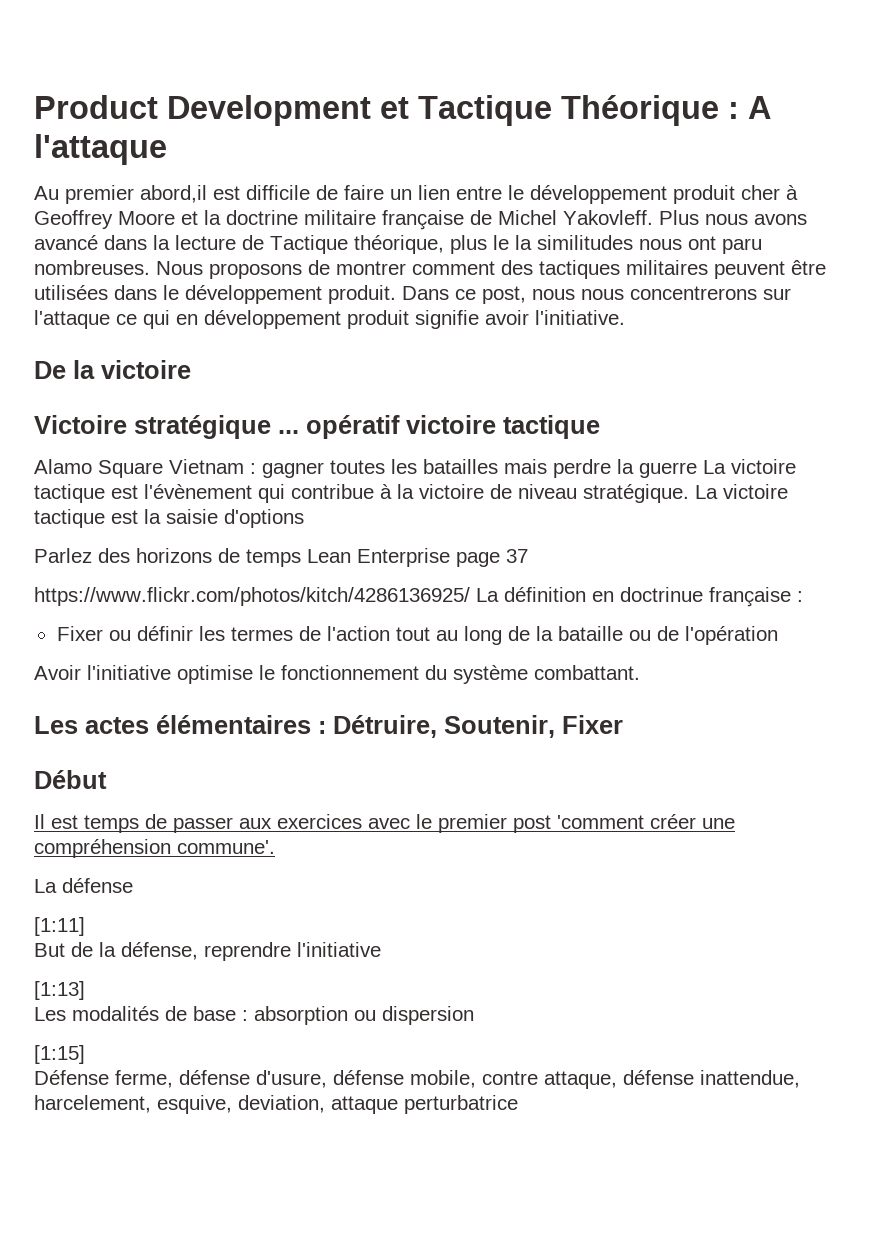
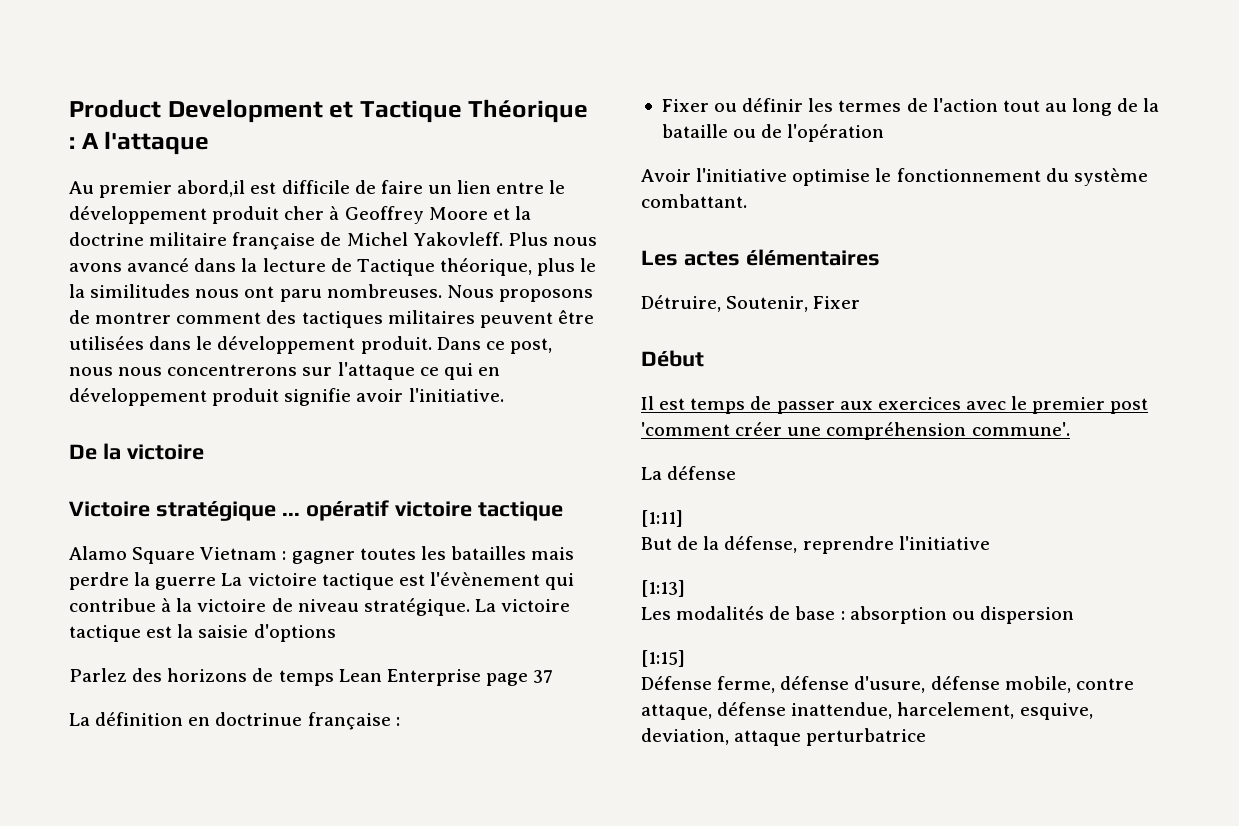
[34,587,470,606] https://www.flickr.com/photos/kitch/4286136925/ -> (554, 676) none
[318,721,326,734] : -> (880, 257) //

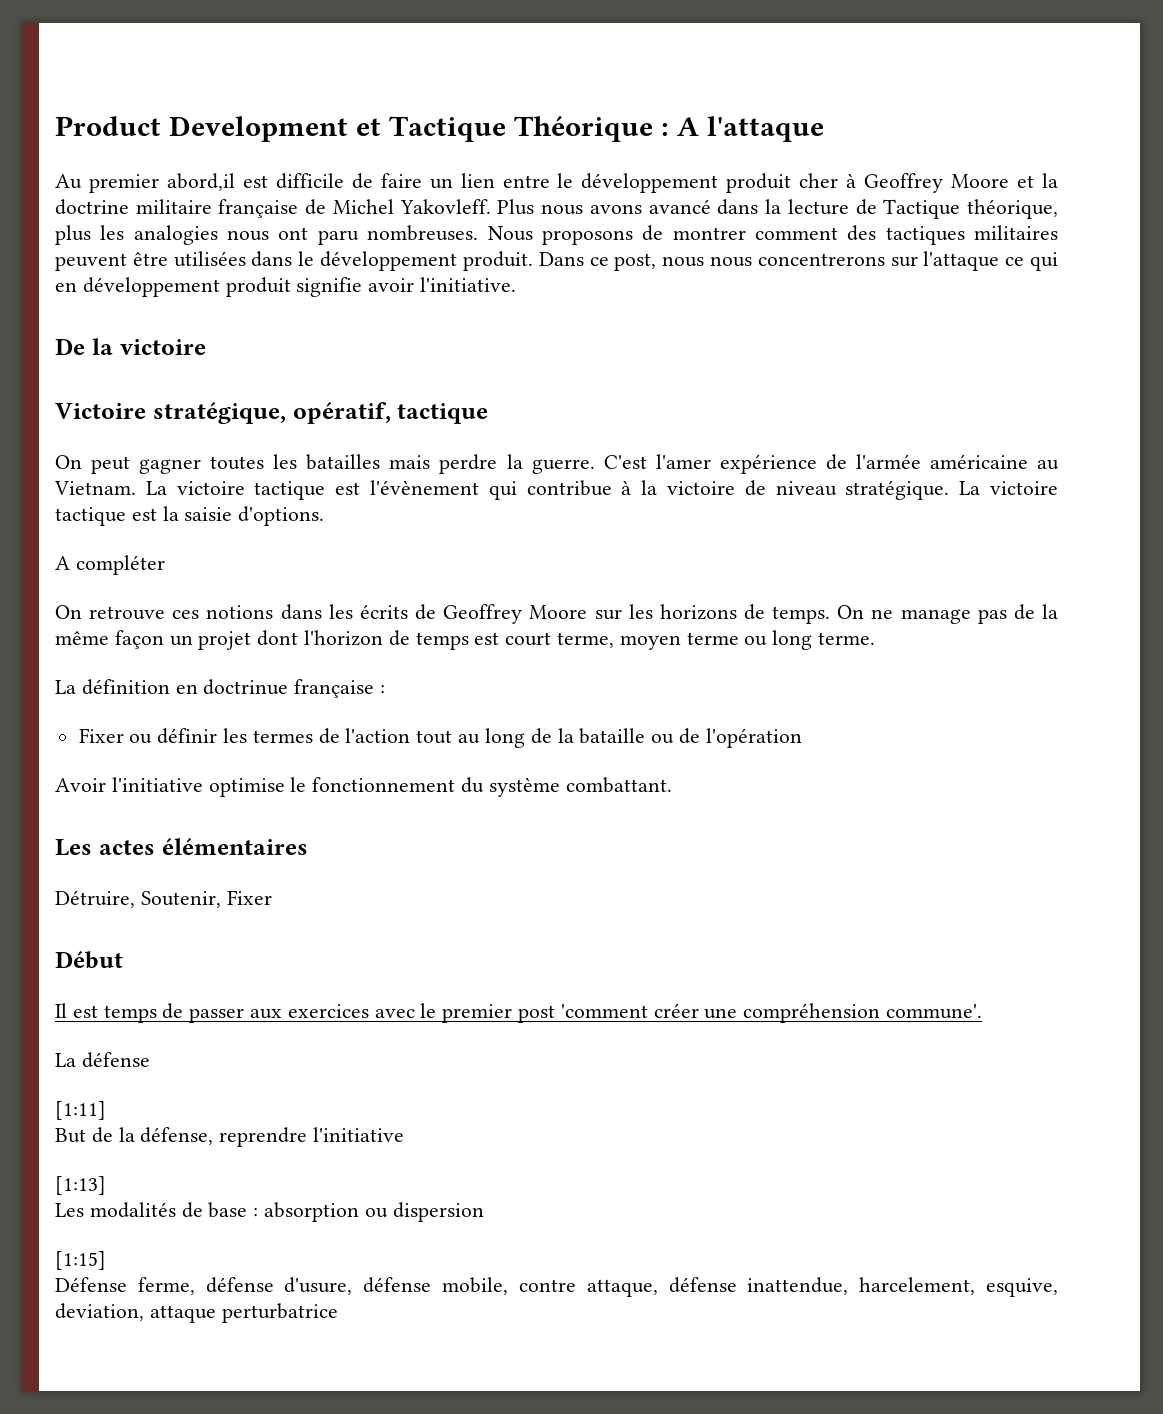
[580,258,597,272] [69,284,191,298] le la similitudes -> [100,225,218,245] les analogies
[155,500,563,521] [69,546,287,564] stratégique ... opératif victoire tactique // Alamo Square Vietnam : -> [152,402,489,424] [55,455,131,474] stratégique, opératif, tactique // On peut
[155,577,217,590] guerre -> [531,454,1059,474] [54,481,136,495] guerre. C'est l'amer expérience de l'armée américaine au Vietnam.
[253,624,336,642] [69,668,554,686] d'options // Parlez des horizons de temps Lean Enterprise page 37 -> [238,506,325,526] [55,555,165,575] [55,604,1058,624] [55,630,876,650] d'options. // A compléter // On retrouve ces notions dans les écrits de Geoffrey Moore sur les horizons de temps. On ne manage pas de la même façon un projet dont l'horizon de temps est court terme, moyen terme ou long terme.

